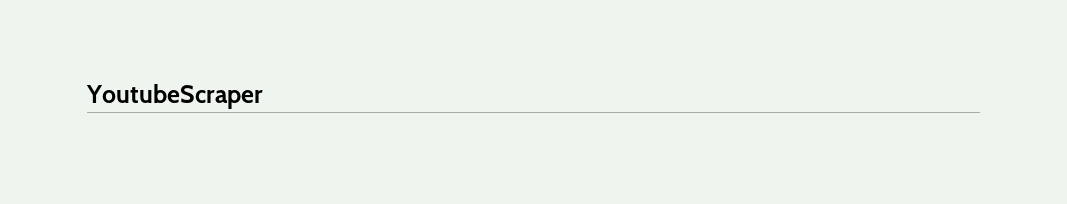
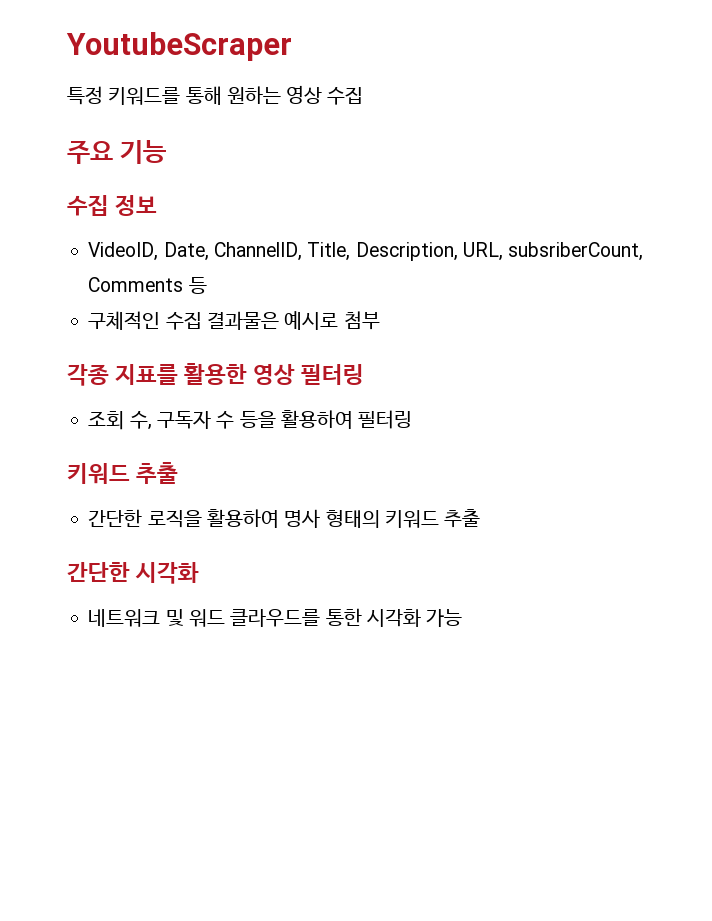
(263, 96) none -> [67,85,364,105] [67,140,167,164] [67,195,158,216] [88,242,644,261] [88,277,207,294] [88,311,380,330] [67,363,365,386] [88,410,413,430] [67,462,179,484] [88,509,481,528] [67,562,200,584] [88,608,463,627] // 특정 키워드를 통해 원하는 영상 수집 // 주요 기능 // 수집 정보 // VideoID, Date, ChannelID, Title, Description, URL, subsriberCount, Comments 등 // 구체적인 수집 결과물은 예시로 첨부 // 각종 지표를 활용한 영상 필터링 // 조회 수, 구독자 수 등을 활용하여 필터링 // 키워드 추출 // 간단한 로직을 활용하여 명사 형태의 키워드 추출 // 간단한 시각화 // 네트워크 및 워드 클라우드를 통한 시각화 가능

